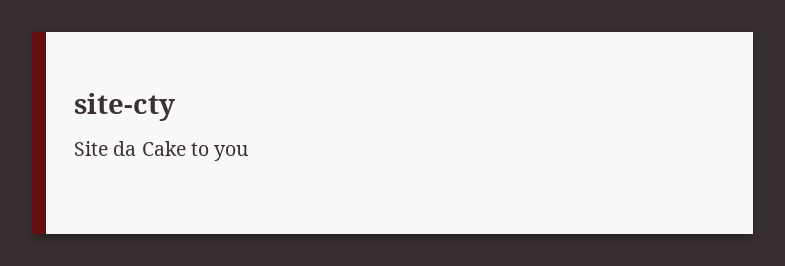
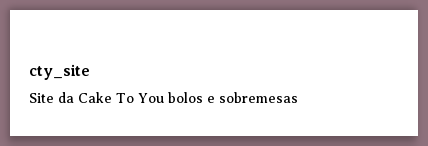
[74,93,175,121] site-cty -> [29,64,90,80] cty_site
[190,142,249,161] to you -> [116,92,298,103] To You bolos e sobremesas

